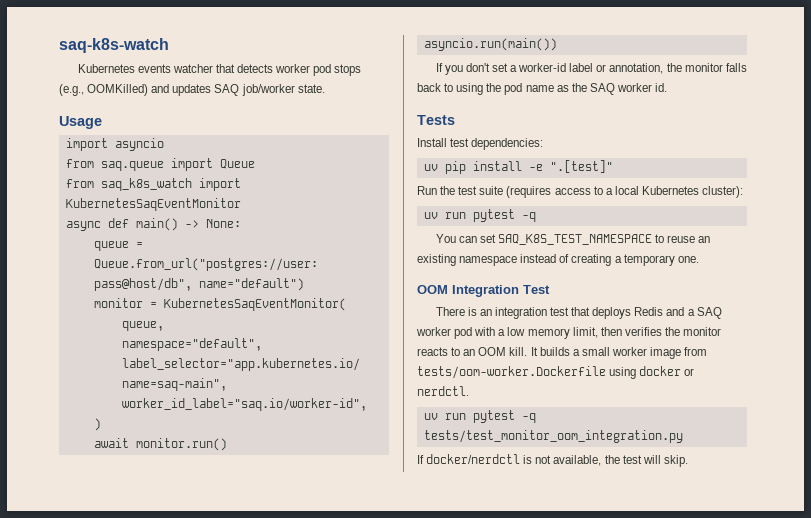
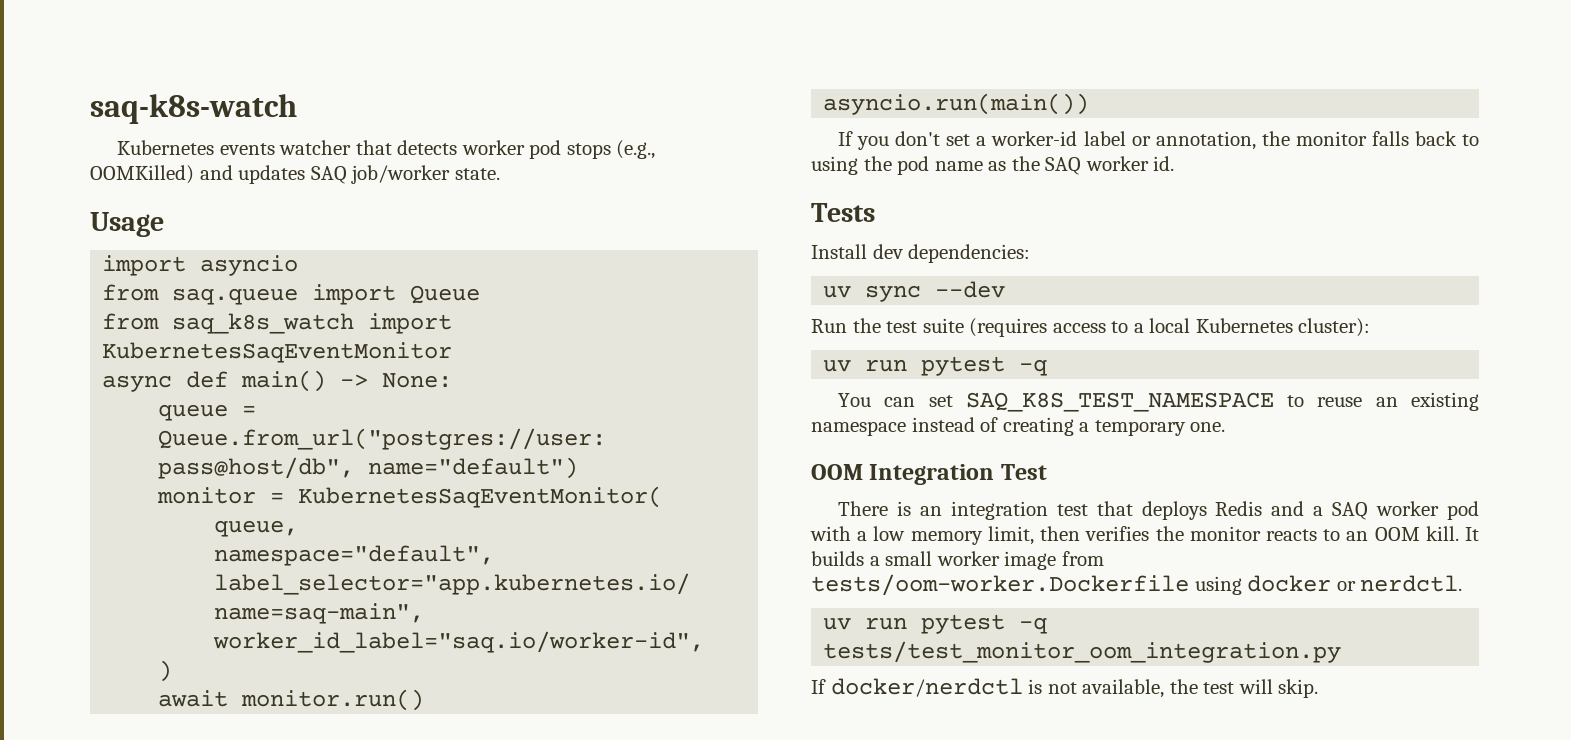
[450,138,470,147] test -> [872,244,903,259] dev
[444,160,613,174] pip install -e ".[test]" -> [865,281,1006,302] sync --dev

